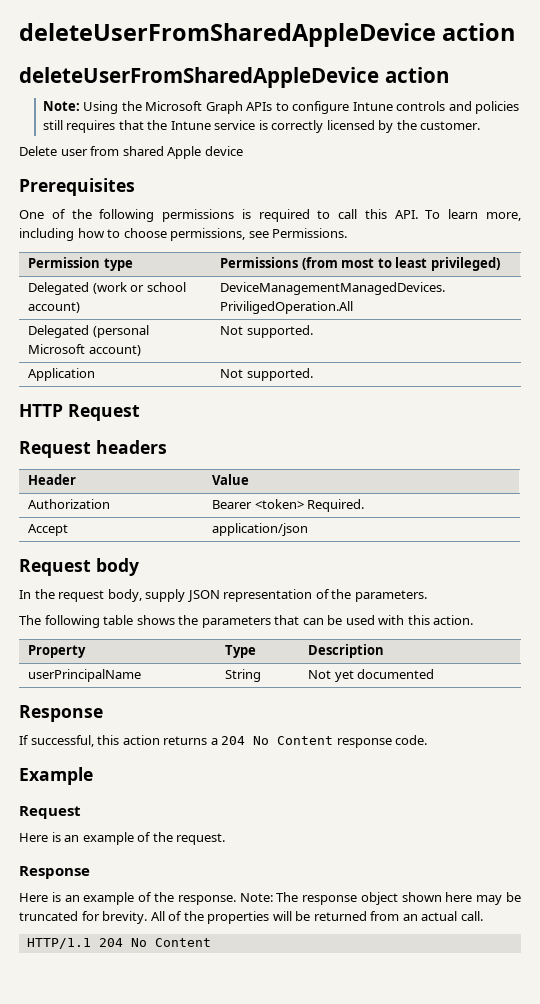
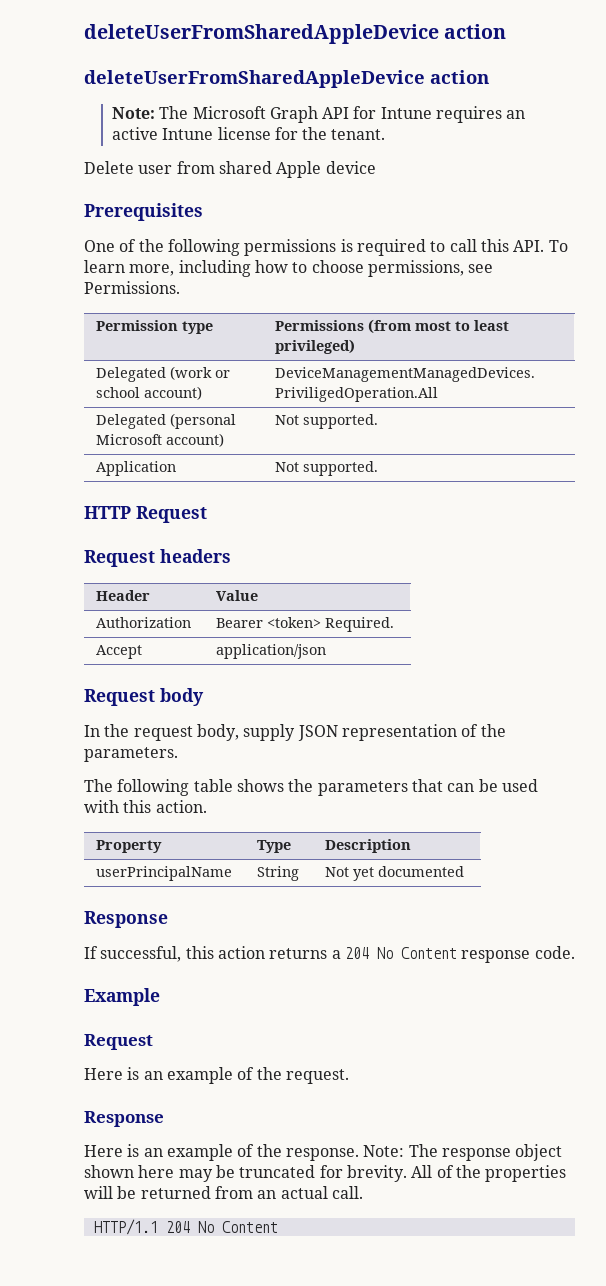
[83,101,520,114] [42,120,481,133] Using the Microsoft Graph APIs to configure Intune controls and policies still requires that the Intune service is correctly licensed by the customer. -> [159,106,526,123] [111,127,386,140] The Microsoft Graph API for Intune requires an active Intune license for the tenant.

